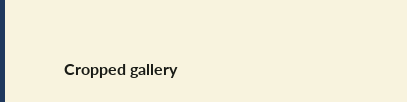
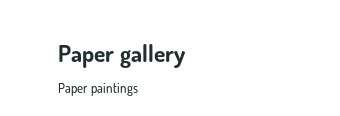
[64,64,126,78] Cropped -> [58,45,114,68] Paper
(179, 71) none -> [58,83,138,96] // Paper paintings

